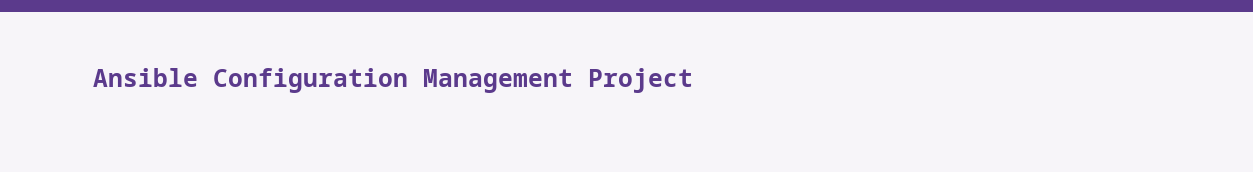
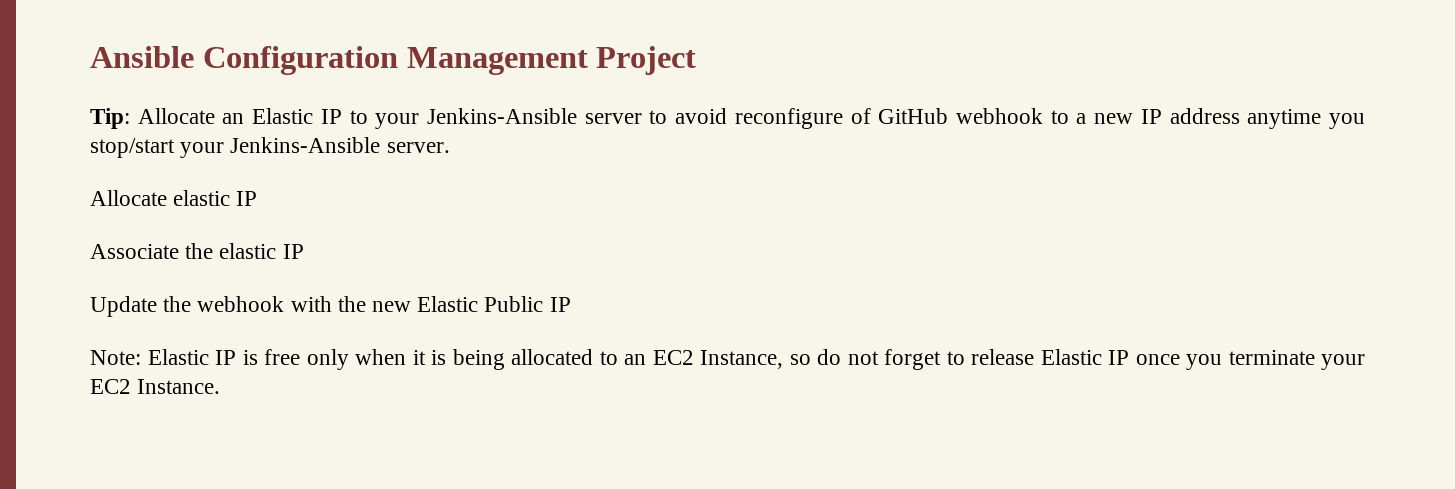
(693, 80) none -> [90,108,1365,129] [90,137,450,158] [90,190,258,206] [90,243,304,259] [90,296,571,317] [90,349,1365,370] [90,379,221,394] // Tip: Allocate an Elastic IP to your Jenkins-Ansible server to avoid reconfigure of GitHub webhook to a new IP address anytime you stop/start your Jenkins-Ansible server. // Allocate elastic IP // Associate the elastic IP // Update the webhook with the new Elastic Public IP // Note: Elastic IP is free only when it is being allocated to an EC2 Instance, so do not forget to release Elastic IP once you terminate your EC2 Instance.

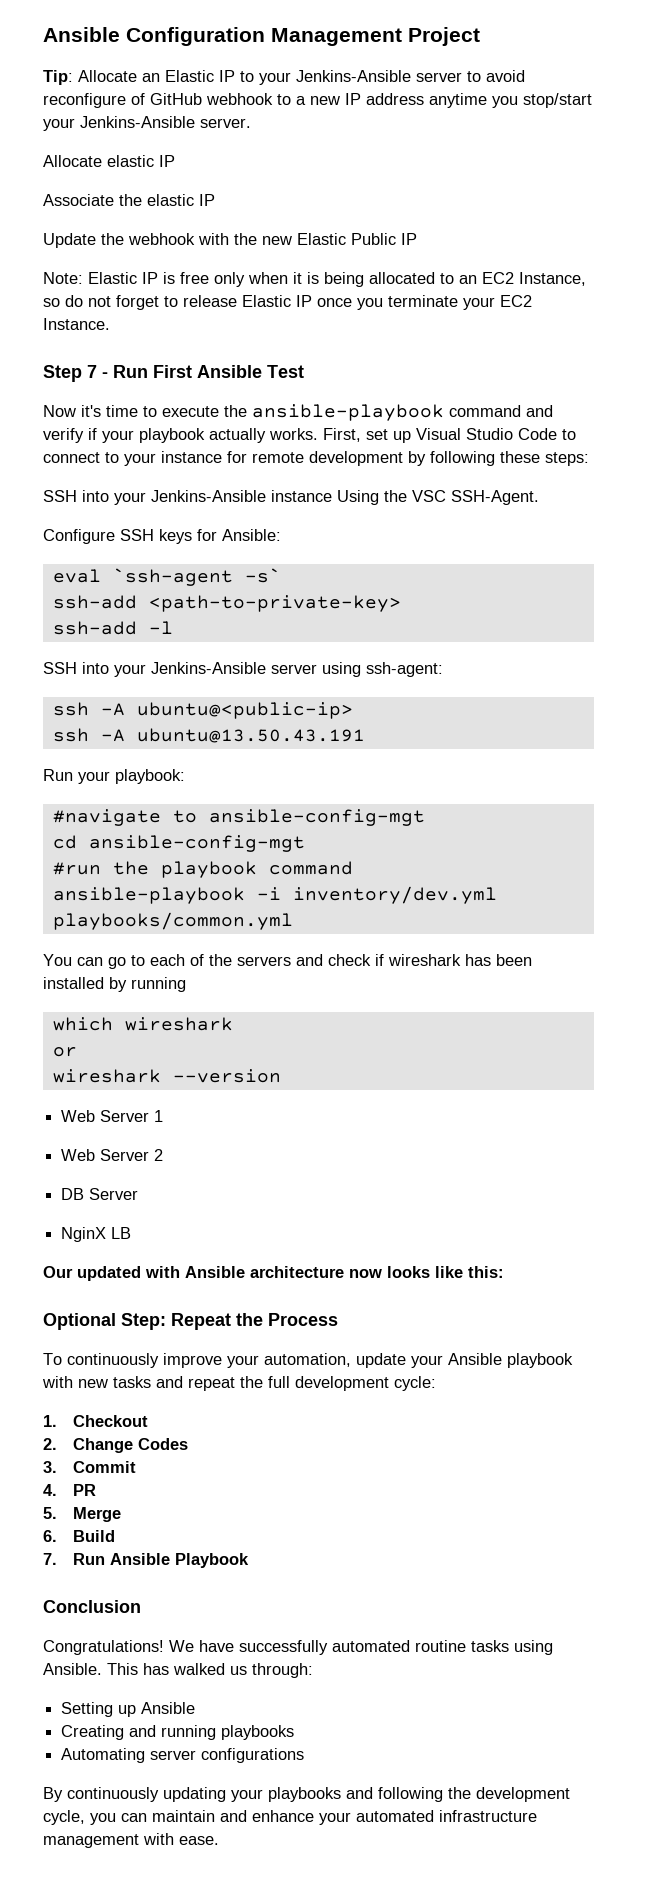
(221, 386) none -> [43,365,304,382] [43,404,553,421] [43,428,576,443] [43,451,589,466] [43,490,539,505] [43,529,281,544] [52,568,281,586] [52,595,401,612] [52,621,173,635] [43,662,443,677] [52,702,353,719] [52,728,365,743] [43,769,185,784] [52,809,425,826] [52,835,305,852] [52,861,353,878] [52,886,497,904] [52,912,293,930] [43,954,532,969] [43,977,186,992] [52,1017,233,1031] [52,1047,77,1057] [52,1069,281,1083] [61,1110,164,1122] [61,1149,164,1161] [61,1188,139,1200] [61,1227,132,1242] [43,1266,504,1281] [43,1313,338,1330] [43,1353,573,1368] [42,1376,436,1391] [43,1415,149,1427] [43,1438,189,1453] [43,1461,137,1473] [43,1484,97,1496] [43,1507,122,1522] [43,1530,116,1542] [43,1553,250,1568] [43,1600,141,1613] [43,1640,553,1655] [43,1663,313,1678] [61,1702,196,1717] [61,1725,295,1740] [61,1748,305,1763] [43,1787,570,1802] [43,1810,537,1825] [43,1833,219,1848] // Step 7 - Run First Ansible Test // Now it's time to execute the ansible-playbook command and verify if your playbook actually works. First, set up Visual Studio Code to connect to your instance for remote development by following these steps: // SSH into your Jenkins-Ansible instance Using the VSC SSH-Agent. // Configure SSH keys for Ansible: // eval `ssh-agent -s` // ssh-add <path-to-private-key> // ssh-add -l // SSH into your Jenkins-Ansible server using ssh-agent: // ssh -A ubuntu@<public-ip> // ssh -A ubuntu@13.50.43.191 // Run your playbook: // #navigate to ansible-config-mgt // cd ansible-config-mgt // #run the playbook command // ansible-playbook -i inventory/dev.yml playbooks/common.yml // You can go to each of the servers and check if wireshark has been installed by running // which wireshark // or // wireshark --version // Web Server 1 // Web Server 2 // DB Server // NginX LB // Our updated with Ansible architecture now looks like this: // Optional Step: Repeat the Process // To continuously improve your automation, update your Ansible playbook with new tasks and repeat the full development cycle: // 1. Checkout // 2. Change Codes // 3. Commit // 4. PR // 5. Merge // 6. Build // 7. Run Ansible Playbook // Conclusion // Congratulations! We have successfully automated routine tasks using Ansible. This has walked us through: // Setting up Ansible // Creating and running playbooks // Automating server configurations // By continuously updating your playbooks and following the development cycle, you can maintain and enhance your automated infrastructure management with ease.

